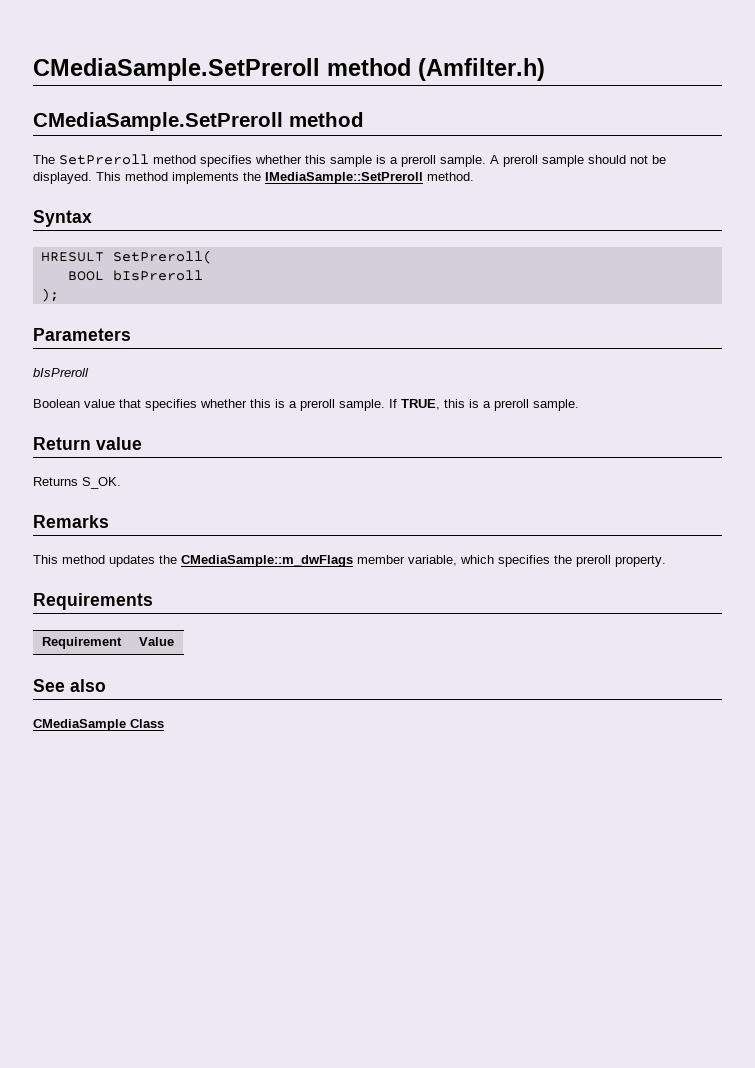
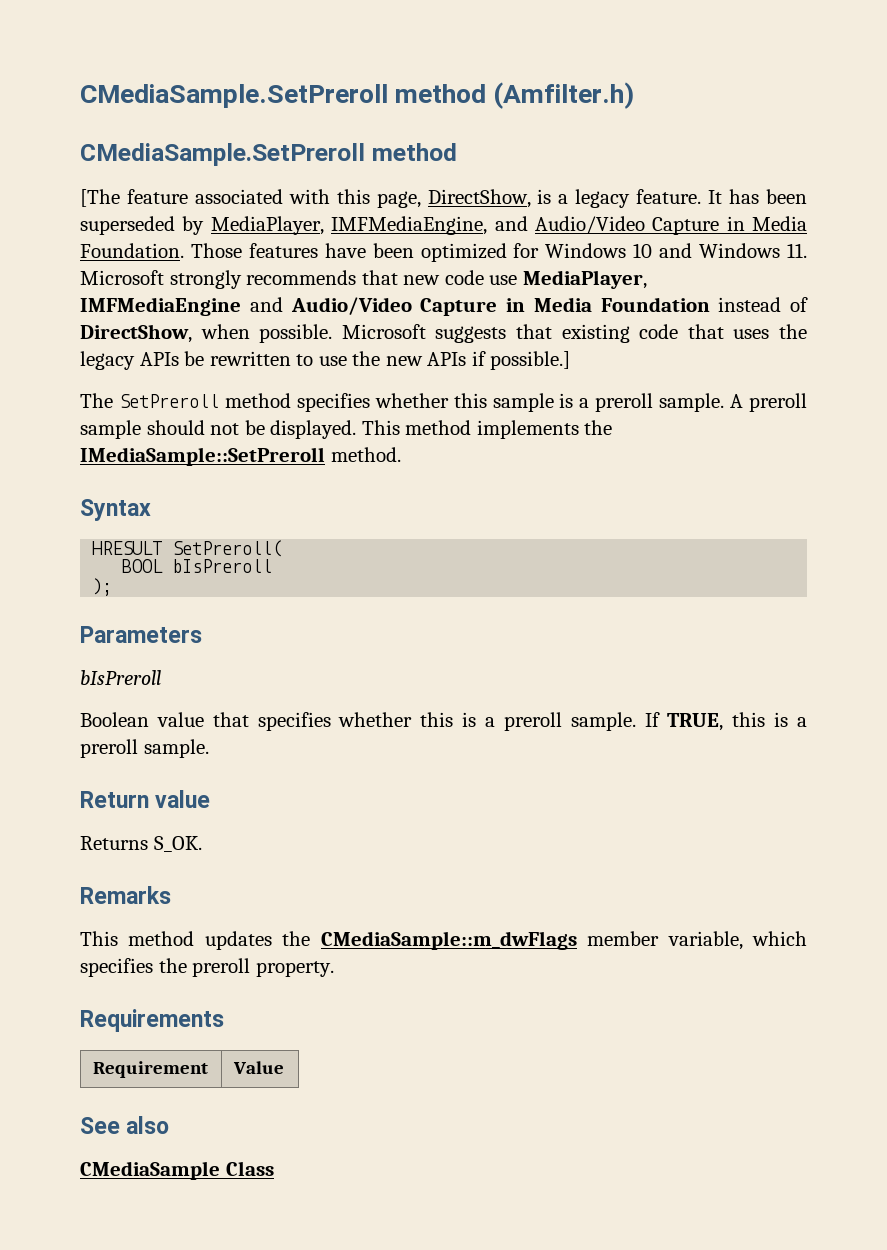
(364, 119) none -> [80,189,807,208] [80,216,807,235] [80,243,807,262] [80,270,647,289] [80,297,808,316] [80,324,808,343] [80,351,571,370] // [The feature associated with this page, DirectShow, is a legacy feature. It has been superseded by MediaPlayer, IMFMediaEngine, and Audio/Video Capture in Media Foundation. Those features have been optimized for Windows 10 and Windows 11. Microsoft strongly recommends that new code use MediaPlayer, IMFMediaEngine and Audio/Video Capture in Media Foundation instead of DirectShow, when possible. Microsoft suggests that existing code that uses the legacy APIs be rewritten to use the new APIs if possible.]

